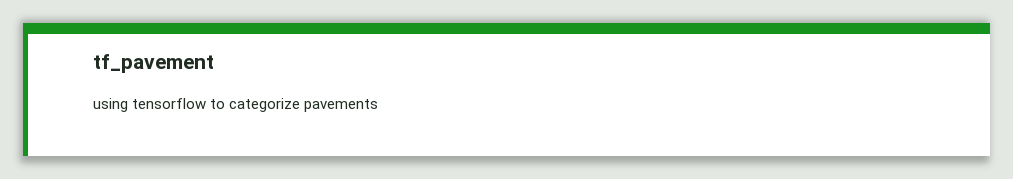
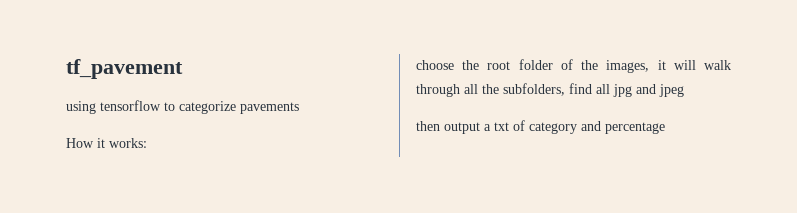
(379, 105) none -> [66,138,147,148] [416,59,731,73] [416,83,684,97] [416,120,665,134] // How it works: // choose the root folder of the images, it will walk through all the subfolders, find all jpg and jpeg // then output a txt of category and percentage

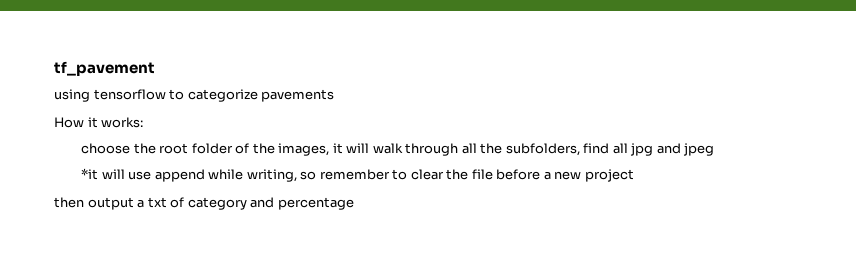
(684, 90) none -> [81,168,634,182] // *it will use append while writing, so remember to clear the file before a new project

